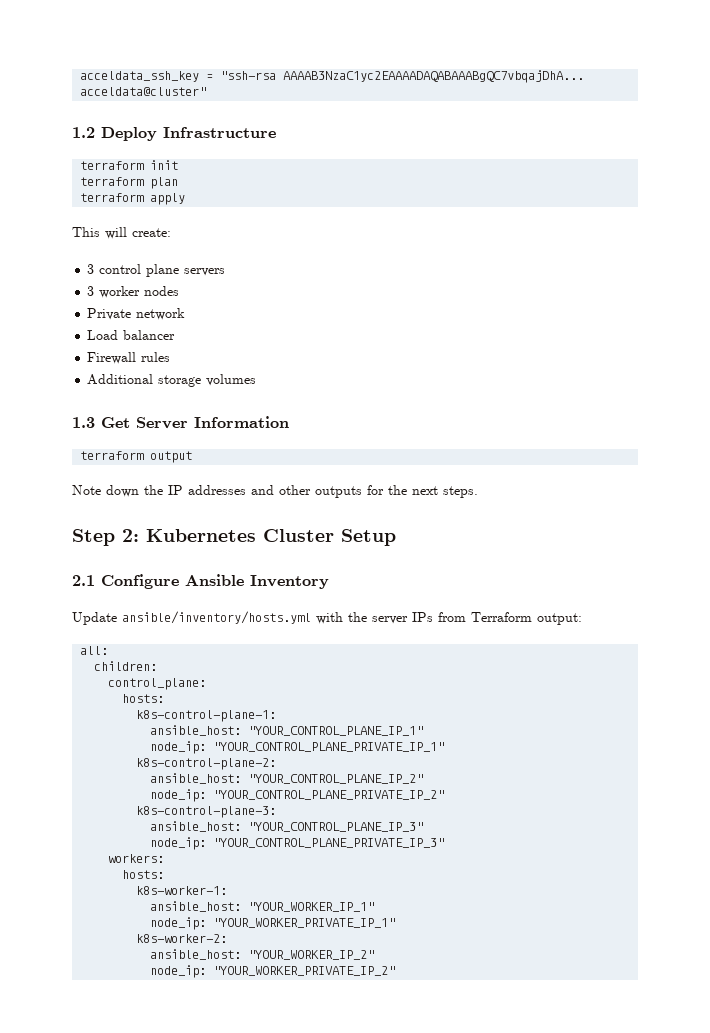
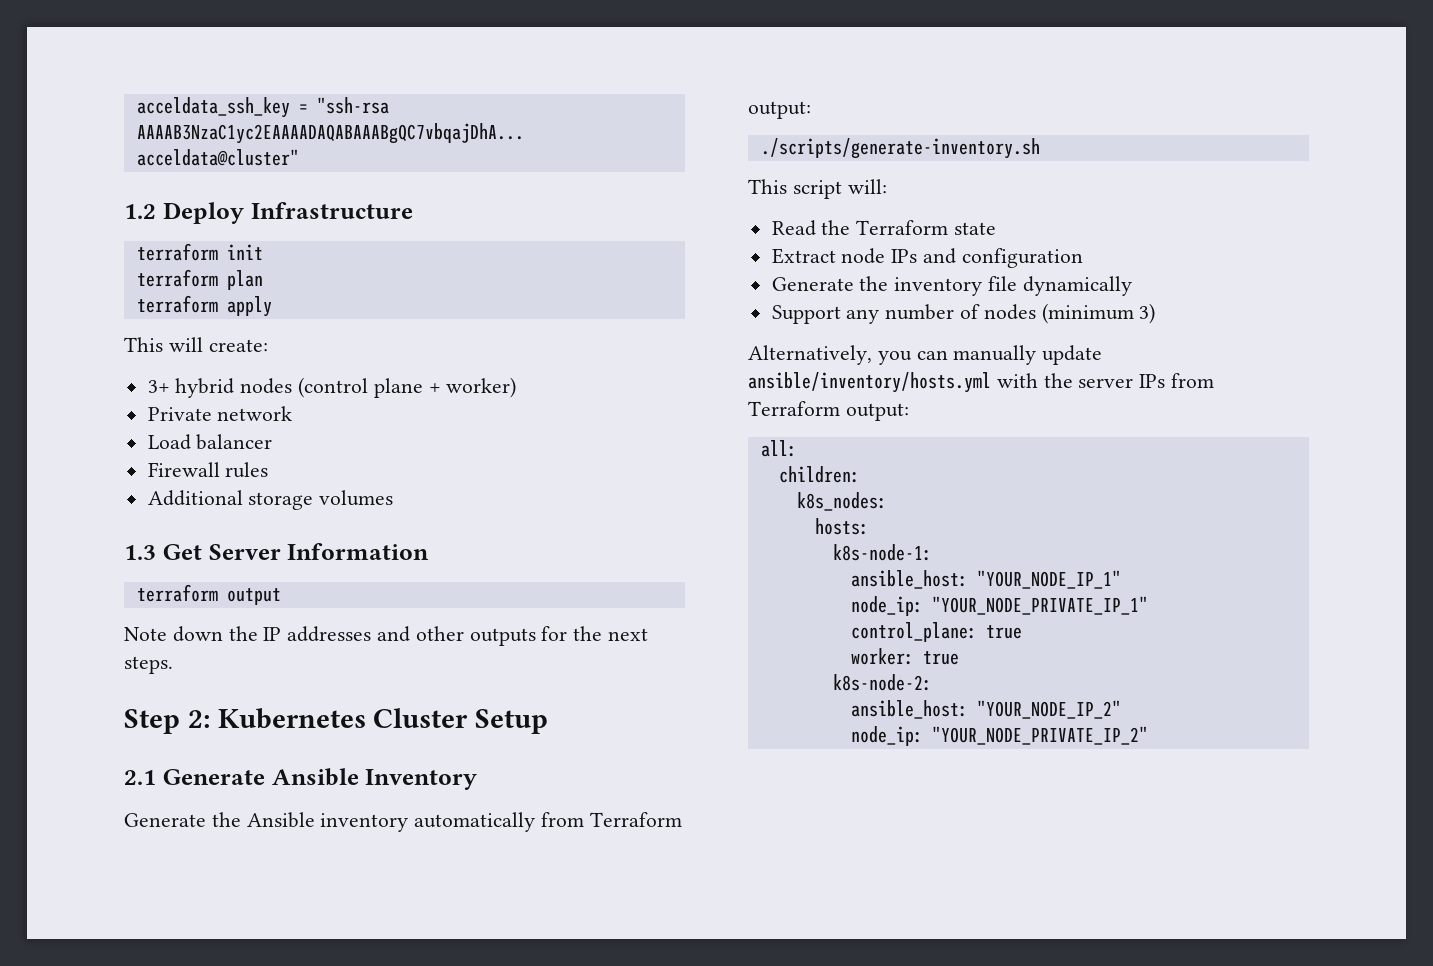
[87,264,226,277] [87,286,180,298] 3 control plane servers // 3 worker nodes -> [147,377,517,398] 3+ hybrid nodes (control plane + worker)
[101,574,179,589] Configure -> [162,769,265,785] Generate
[72,612,117,625] Update -> [124,812,682,832] [748,101,811,119] [760,138,1040,159] [748,179,887,199] [771,220,997,236] [771,248,1083,268] [771,276,1132,296] [771,303,1156,324] [748,345,1103,365] Generate the Ansible inventory automatically from Terraform output: // ./scripts/generate-inventory.sh // This script will: // Read the Terraform state // Extract node IPs and configuration // Generate the inventory file dynamically // Support any number of nodes (minimum 3) // Alternatively, you can manually update
[108,678,207,690] [122,694,165,703] [136,710,277,722] [150,725,424,736] [150,741,445,754] [136,758,277,770] [150,773,424,784] [150,789,445,802] [136,806,277,818] [150,821,424,832] [150,837,445,850] [108,854,165,863] [122,870,165,879] [136,886,228,895] [150,901,375,912] [150,917,396,930] [136,934,228,943] [150,949,375,960] [150,965,396,978] control_plane: // hosts: // k8s-control-plane-1: // ansible_host: "YOUR_CONTROL_PLANE_IP_1" // node_ip: "YOUR_CONTROL_PLANE_PRIVATE_IP_1" // k8s-control-plane-2: // ansible_host: "YOUR_CONTROL_PLANE_IP_2" // node_ip: "YOUR_CONTROL_PLANE_PRIVATE_IP_2" // k8s-control-plane-3: // ansible_host: "YOUR_CONTROL_PLANE_IP_3" // node_ip: "YOUR_CONTROL_PLANE_PRIVATE_IP_3" // workers: // hosts: // k8s-worker-1: // ansible_host: "YOUR_WORKER_IP_1" // node_ip: "YOUR_WORKER_PRIVATE_IP_1" // k8s-worker-2: // ansible_host: "YOUR_WORKER_IP_2" // node_ip: "YOUR_WORKER_PRIVATE_IP_2" -> [796,492,887,511] [814,518,869,535] [832,544,932,561] [850,570,1121,589] [850,596,1148,616] [850,622,1022,642] [850,648,959,665] [832,674,932,691] [850,700,1121,719] [850,726,1148,746] k8s_nodes: // hosts: // k8s-node-1: // ansible_host: "YOUR_NODE_IP_1" // node_ip: "YOUR_NODE_PRIVATE_IP_1" // control_plane: true // worker: true // k8s-node-2: // ansible_host: "YOUR_NODE_IP_2" // node_ip: "YOUR_NODE_PRIVATE_IP_2"

